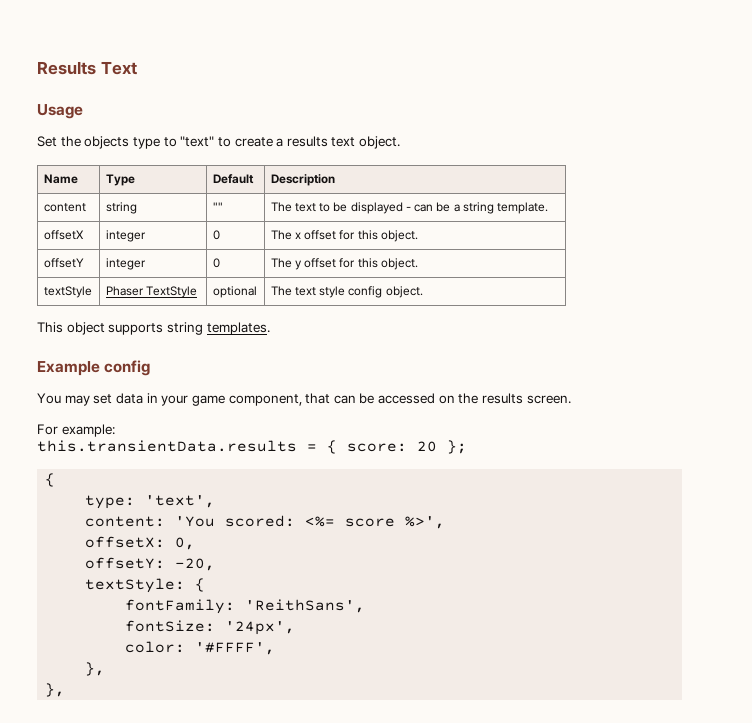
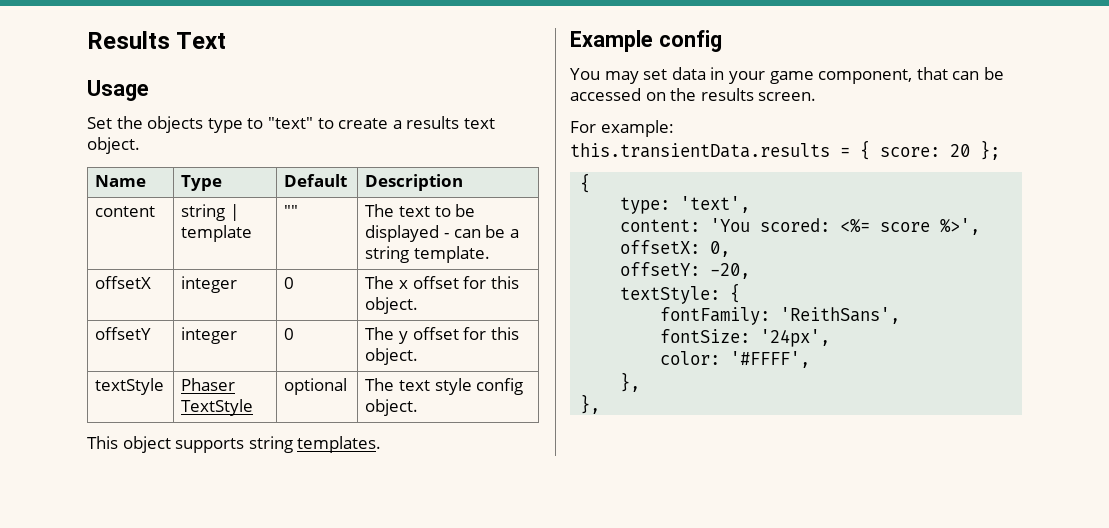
(137, 208) none -> [230,204,240,221] [181,225,253,242] | template

